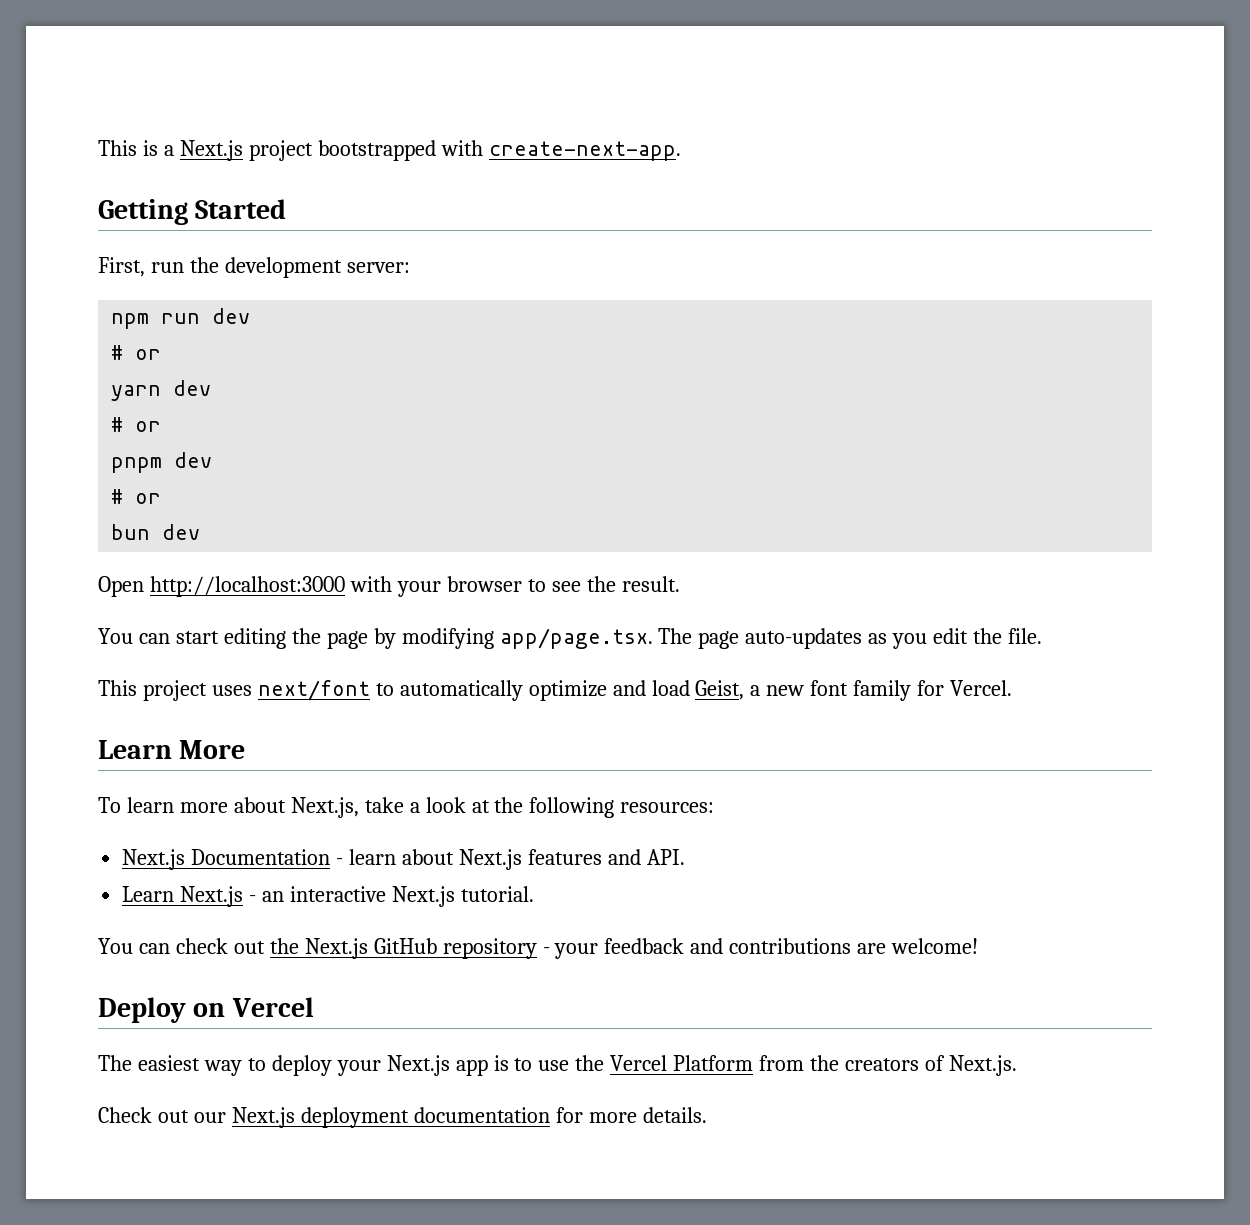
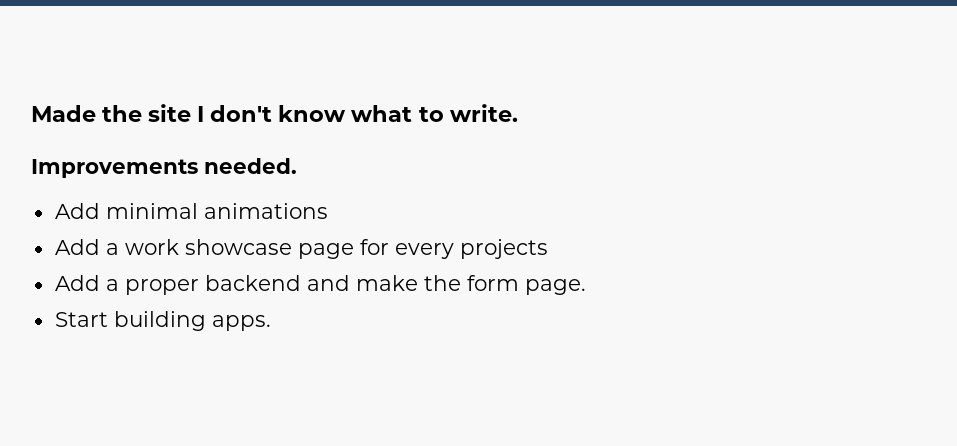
[98,140,681,161] [98,199,287,225] [98,257,410,278] [111,308,251,329] [111,345,162,360] [111,380,212,401] [111,417,162,432] [111,452,213,473] [111,489,162,504] [111,524,201,540] [98,576,680,597] [98,628,1043,649] [98,680,1013,701] [98,740,246,759] [98,797,715,818] [122,849,685,870] [122,886,534,907] [98,938,979,959] [98,997,314,1023] [98,1055,1017,1076] [98,1107,707,1128] This is a Next.js project bootstrapped with create-next-app. // Getting Started // First, run the development server: // npm run dev // # or // yarn dev // # or // pnpm dev // # or // bun dev // Open http://localhost:3000 with your browser to see the result. // You can start editing the page by modifying app/page.tsx. The page auto-updates as you edit the file. // This project uses next/font to automatically optimize and load Geist, a new font family for Vercel. // Learn More // To learn more about Next.js, take a look at the following resources: // Next.js Documentation - learn about Next.js features and API. // Learn Next.js - an interactive Next.js tutorial. // You can check out the Next.js GitHub repository - your feedback and contributions are welcome! // Deploy on Vercel // The easiest way to deploy your Next.js app is to use the Vercel Platform from the creators of Next.js. // Check out our Next.js deployment documentation for more details. -> [31,104,518,122] [31,158,297,178] [54,203,328,219] [54,239,548,259] [54,275,586,295] [54,311,271,331] Made the site I don't know what to write. // Improvements needed. // Add minimal animations // Add a work showcase page for every projects // Add a proper backend and make the form page. // Start building apps.

